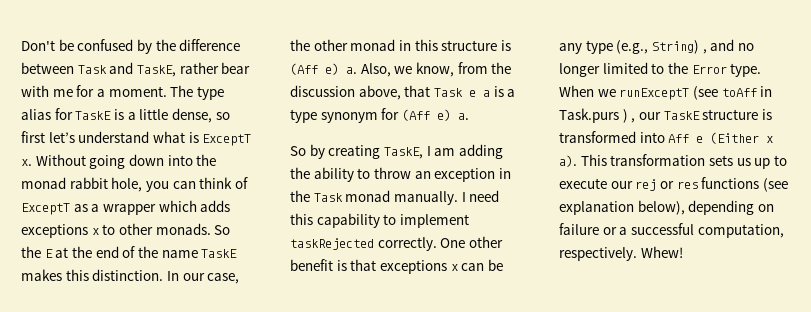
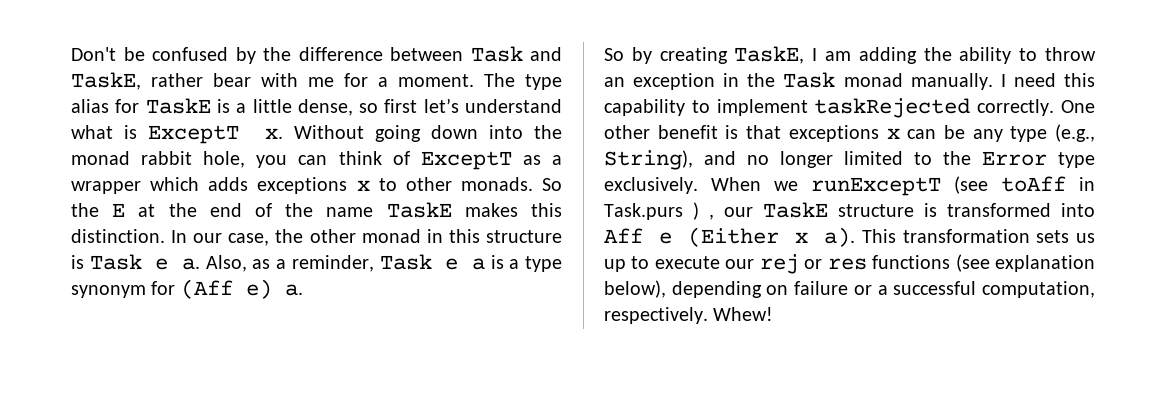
[290,62,512,77] [290,85,431,100] (Aff e) a. Also, we know, from the discussion above, that -> [89,254,374,272] Task e a. Also, as a reminder,
[651,40,707,54] String) , -> [604,150,693,170] String),
[730,63,762,77] type. -> [1058,152,1095,168] [604,177,698,194] type exclusively.

